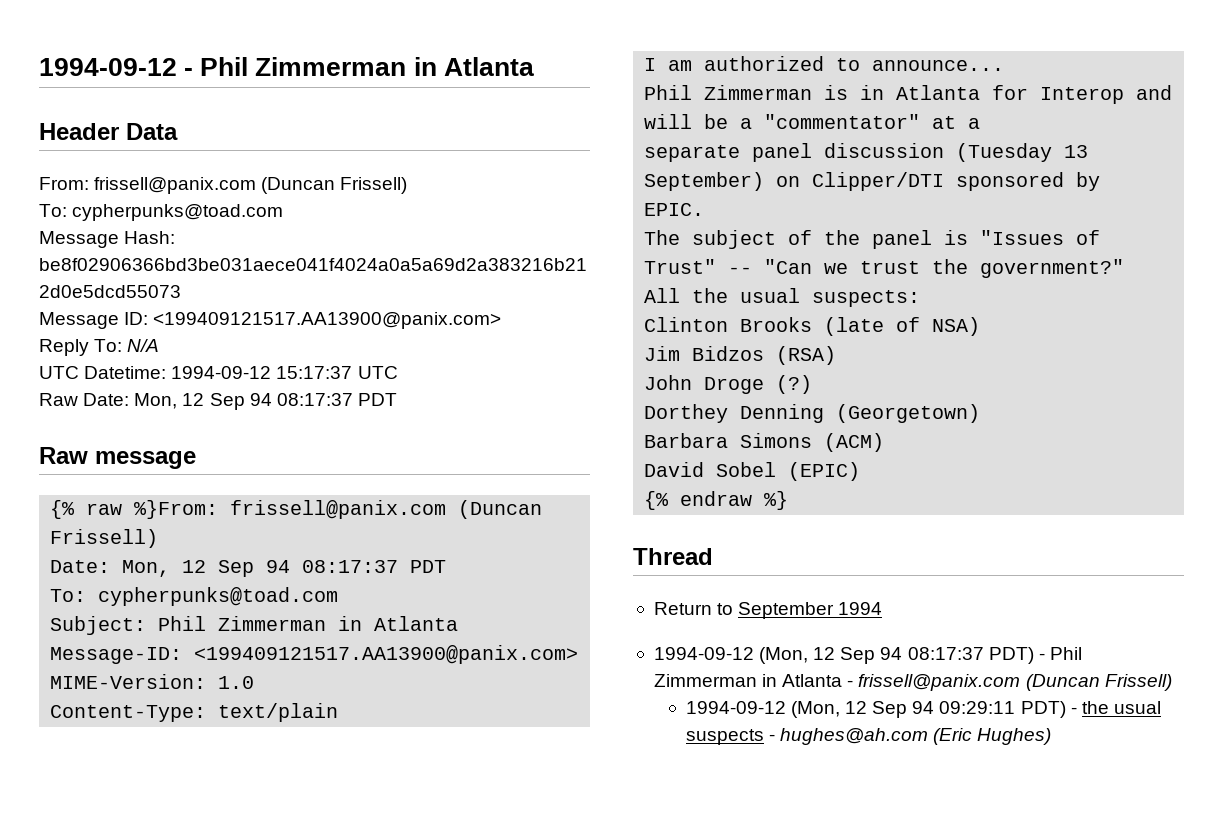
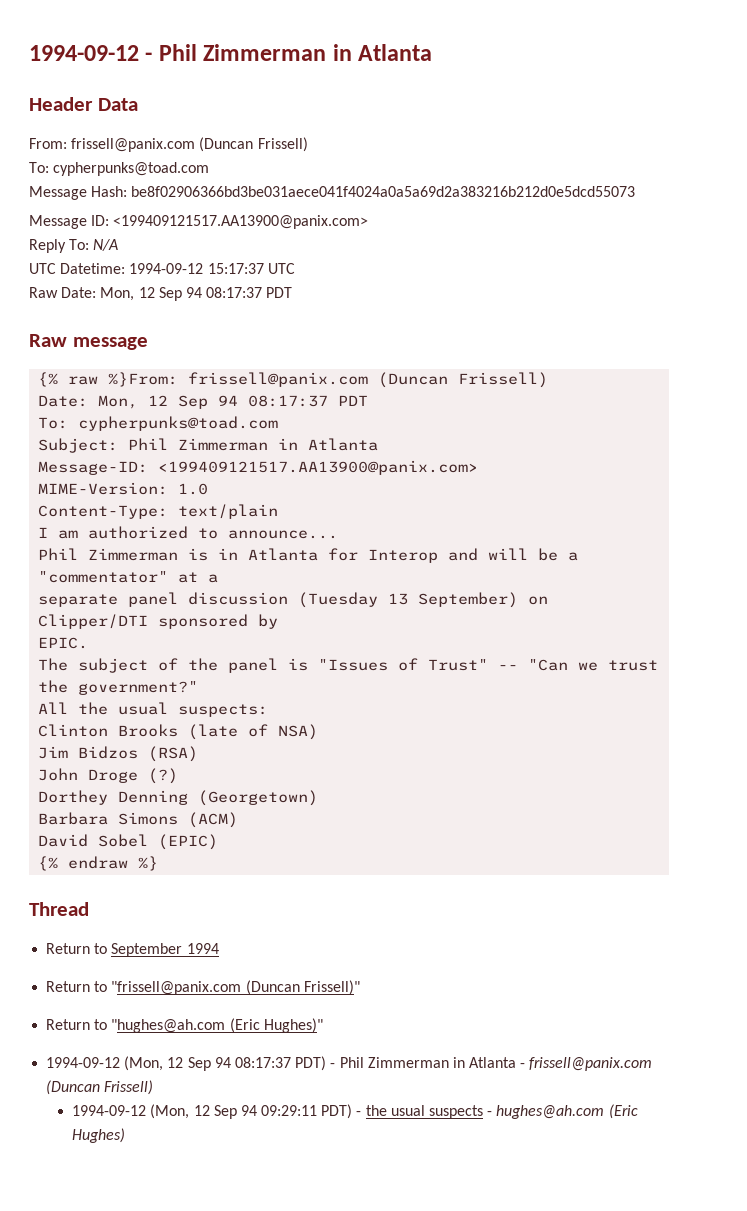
(883, 608) none -> [46,980,360,995] [46,1018,323,1033] // Return to "frissell@panix.com (Duncan Frissell)" // Return to "hughes@ah.com (Eric Hughes)"

